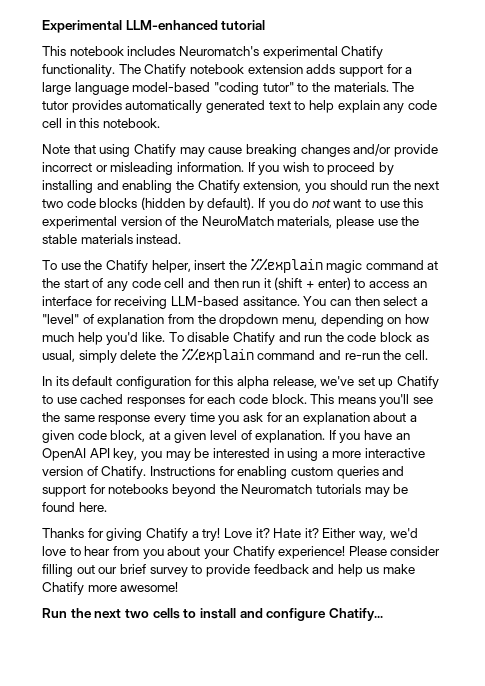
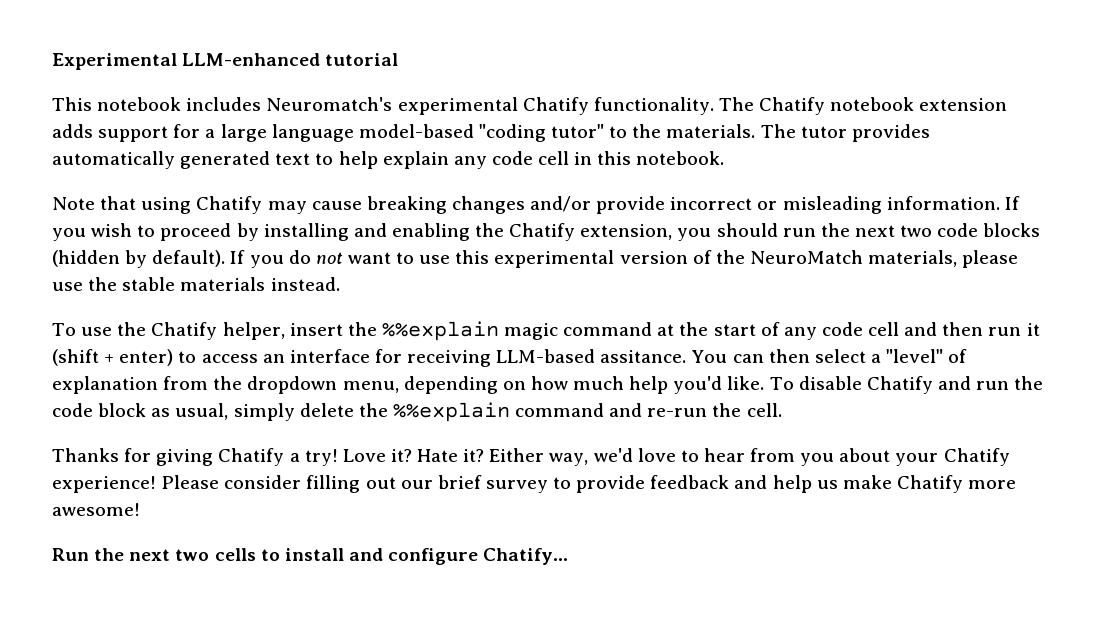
[42,376,440,389] [42,394,434,407] [42,412,418,425] [42,430,410,443] [42,448,426,461] [42,466,405,479] [42,484,409,497] [42,502,107,512] // In its default configuration for this alpha release, we've set up Chatify to use cached responses for each code block. This means you'll see the same response every time you ask for an explanation about a given code block, at a given level of explanation. If you have an OpenAI API key, you may be interested in using a more interactive version of Chatify. Instructions for enabling custom queries and support for notebooks beyond the Neuromatch tutorials may be found here. -> (782, 410) none

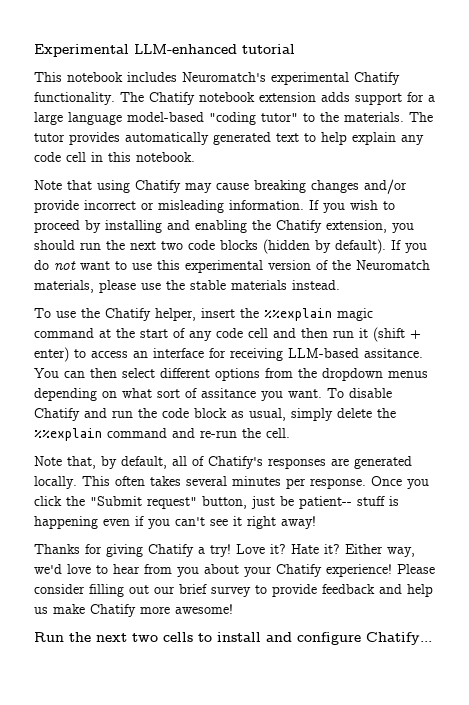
[749,250,863,264] NeuroMatch -> [356,260,430,270] Neuromatch
[870,349,968,363] [52,376,158,394] a "level" of explanation -> [160,368,260,381] different options
[342,381,399,393] menu, -> [388,371,428,378] menus
[530,376,765,394] how much help you'd like. -> [122,388,322,401] what sort of assitance you want.
(782, 410) none -> [34,456,412,469] [34,476,429,489] [34,496,399,509] [34,516,316,529] // Note that, by default, all of Chatify's responses are generated locally. This often takes several minutes per response. Once you click the "Submit request" button, just be patient-- stuff is happening even if you can't see it right away!

